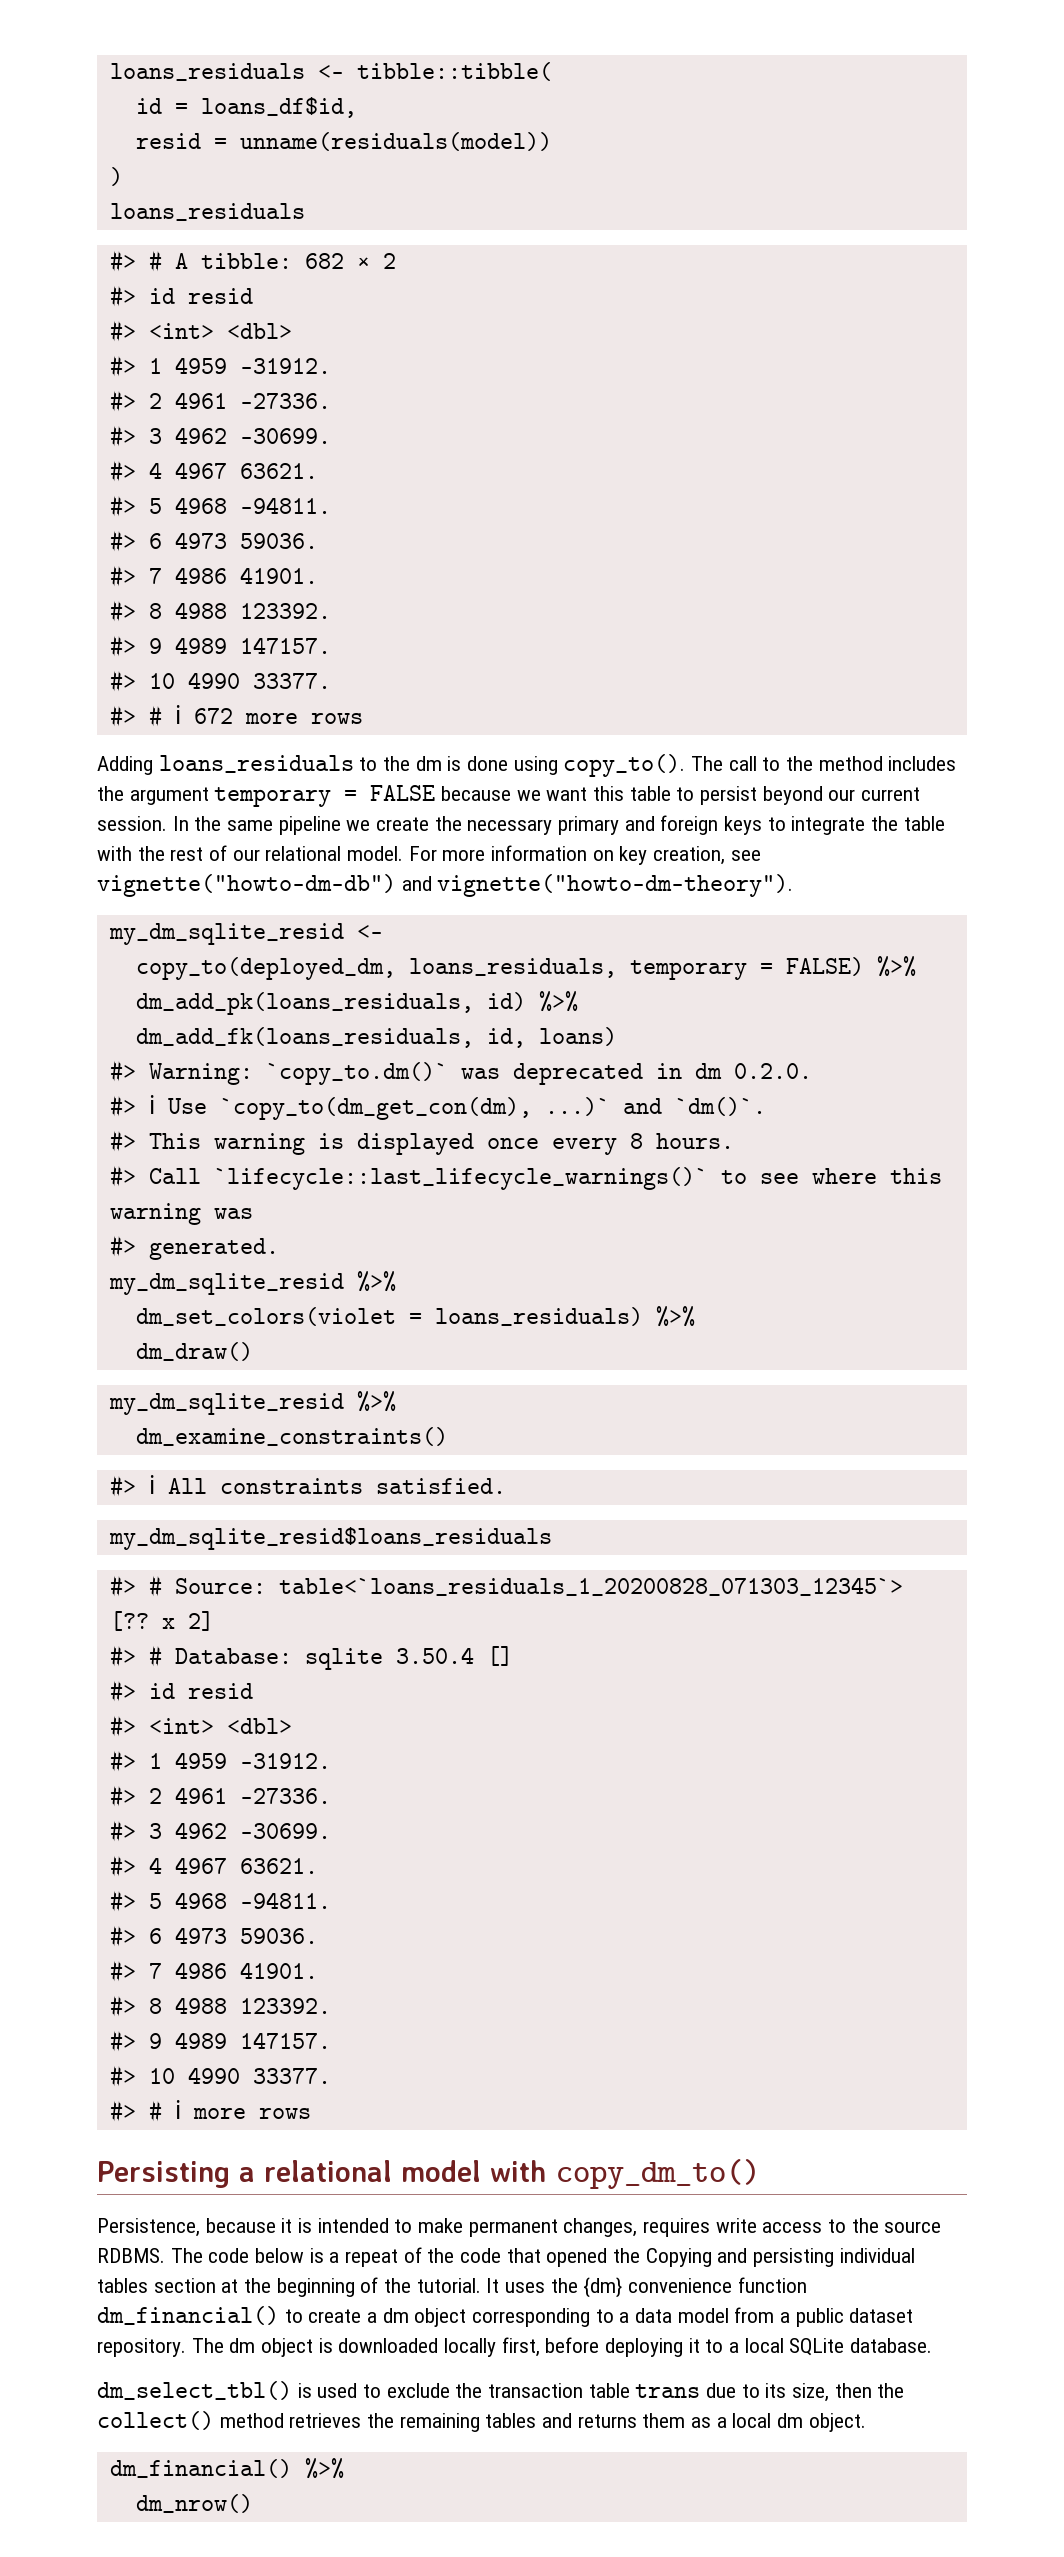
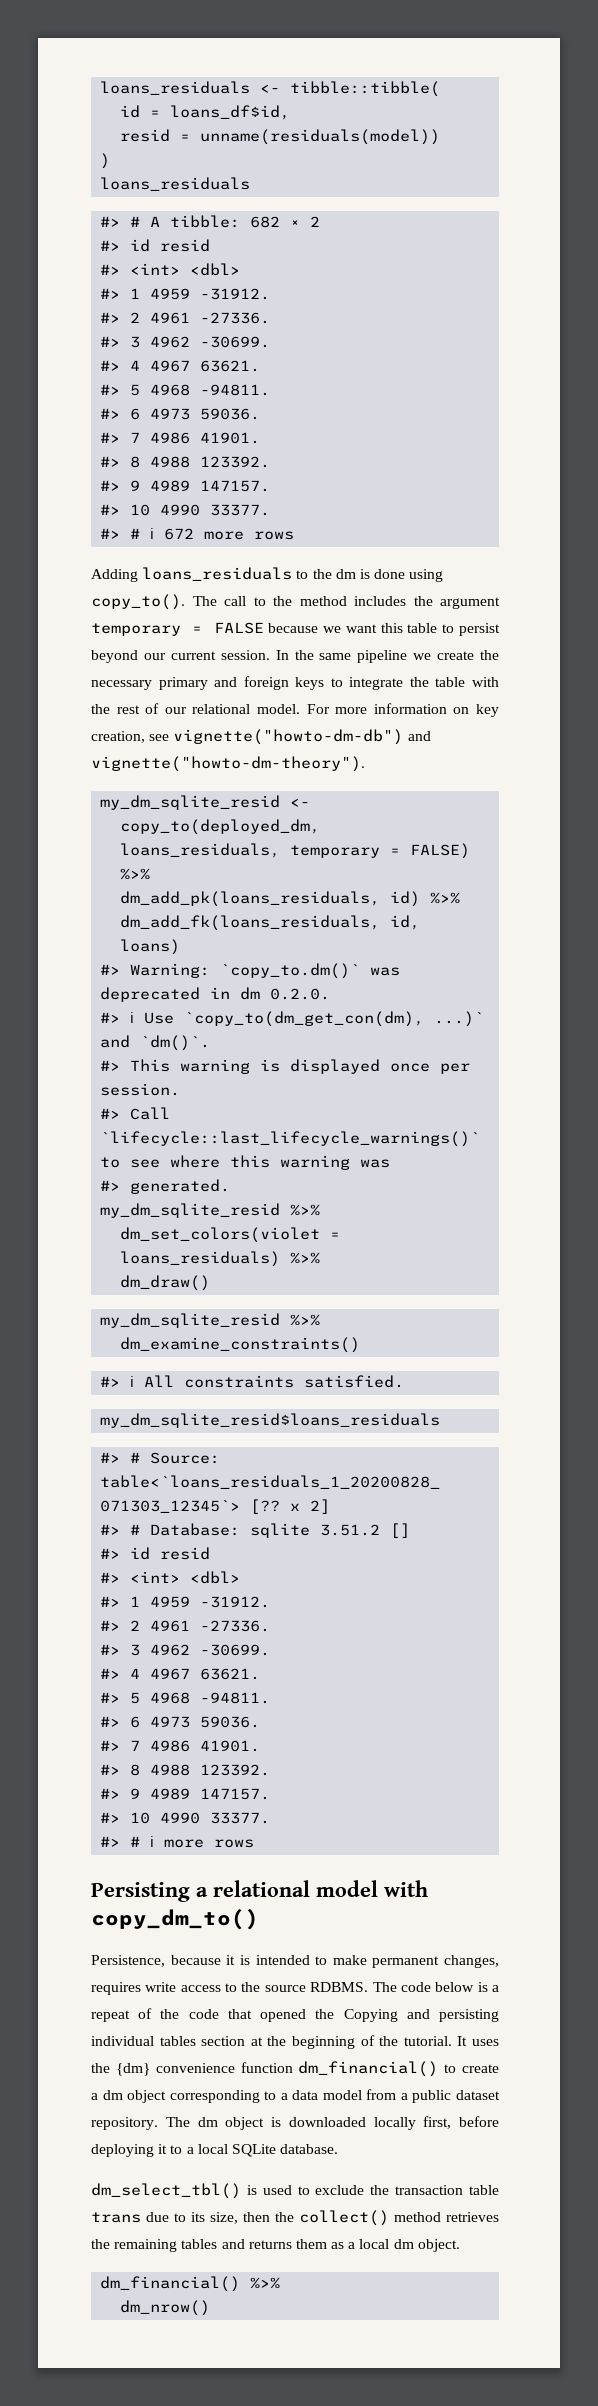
[551,1133,734,1155] every 8 hours. -> [440,1063,471,1074] [100,1083,181,1096] per session.
[395,1647,474,1664] 3.50.4 -> [320,1524,381,1536] 3.51.2

